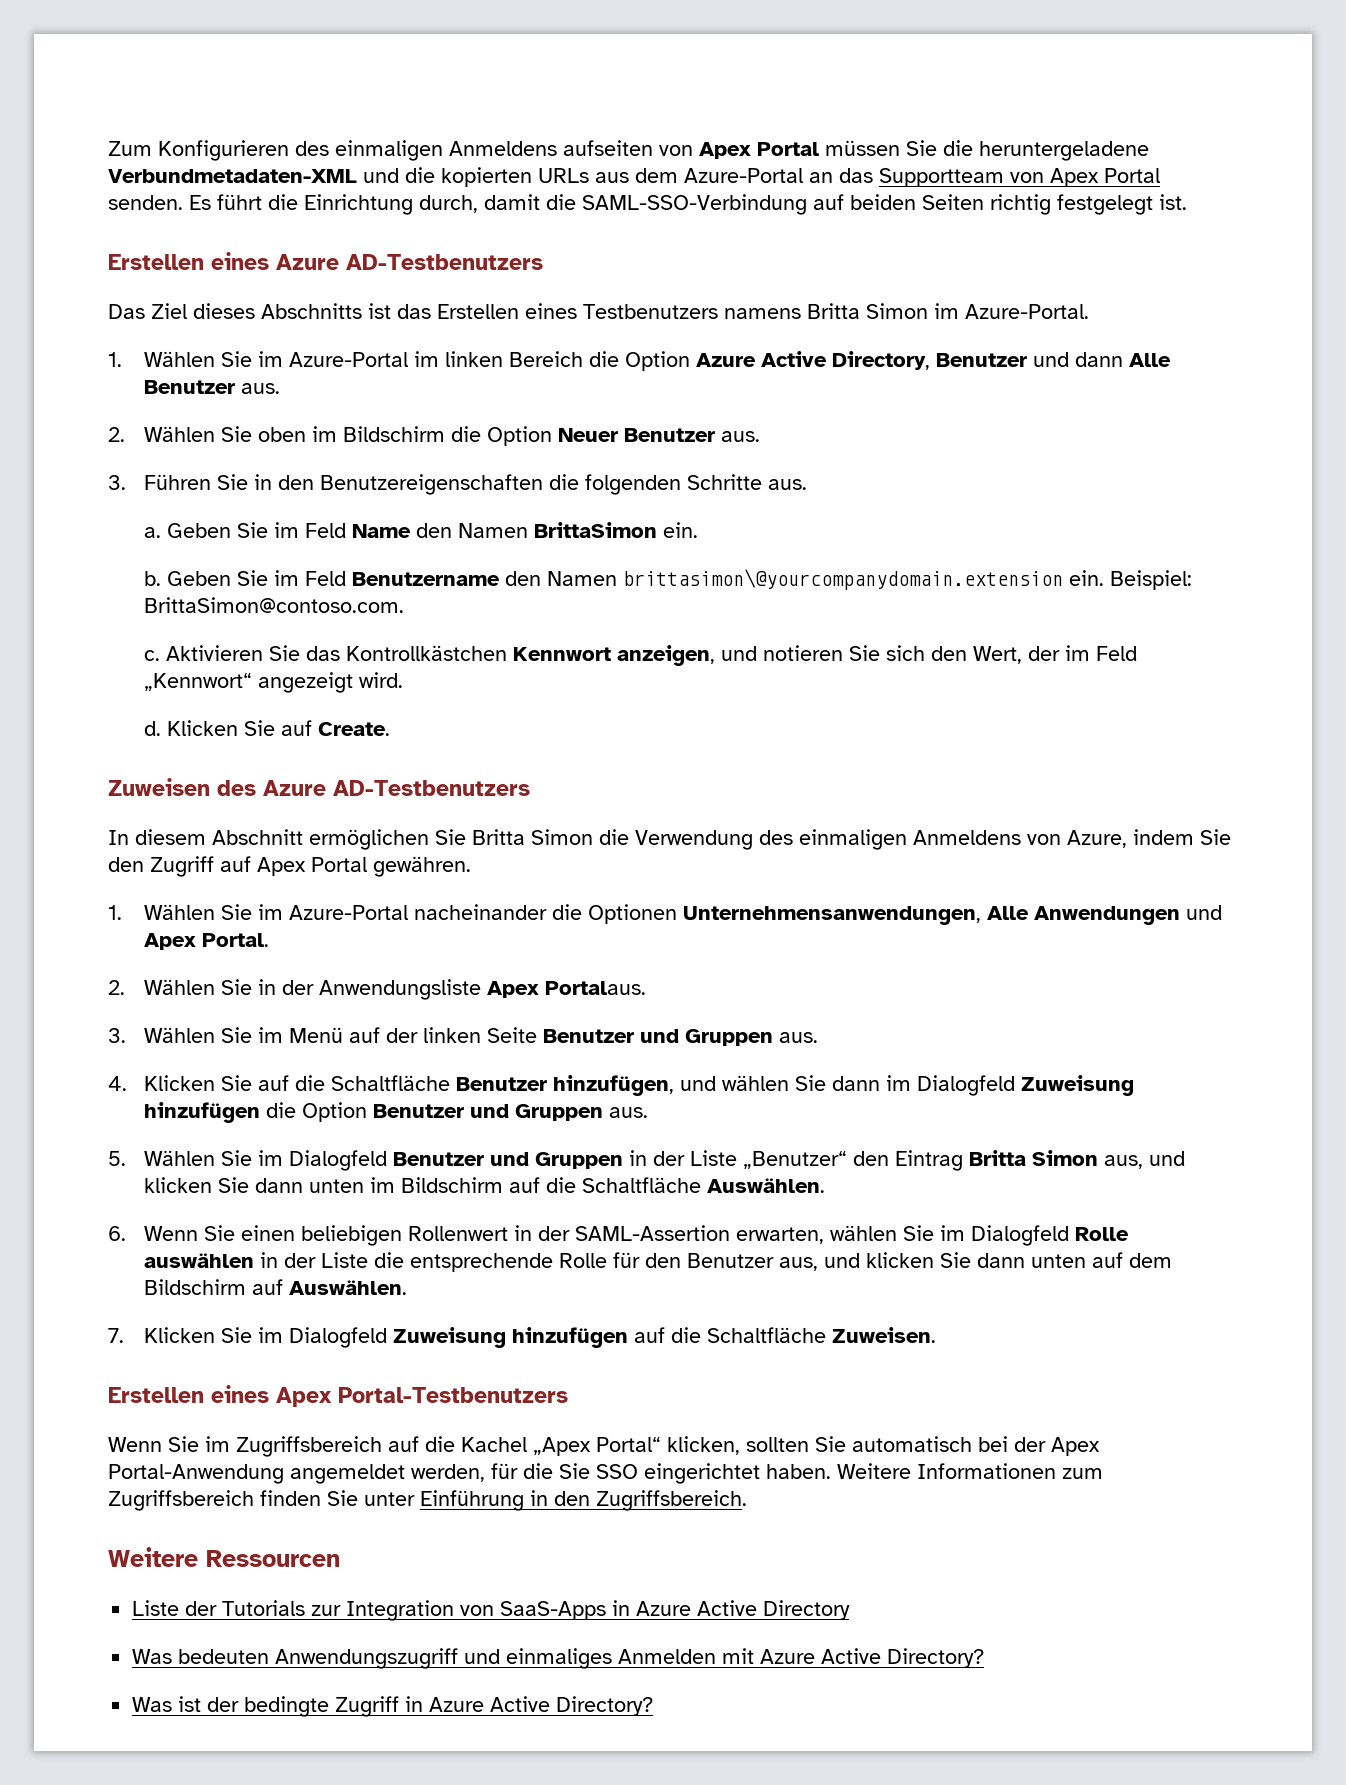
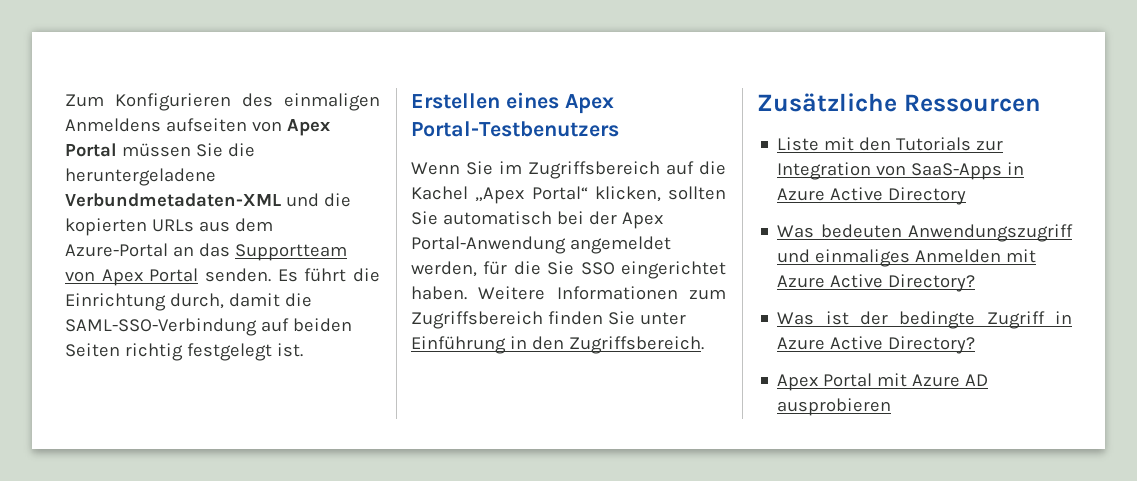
[108,252,543,270] [108,303,1089,319] [108,351,1172,371] [144,380,281,394] [108,426,761,446] [108,474,808,495] [144,522,699,538] [144,569,1193,590] [144,597,405,613] [144,645,1138,666] [144,672,404,693] [144,720,391,736] [108,778,530,796] [108,829,1231,850] [108,856,471,877] [108,904,1223,925] [144,933,270,950] [108,979,647,1000] [108,1027,819,1046] [108,1075,1135,1096] [144,1102,649,1123] [108,1150,1186,1171] [144,1177,826,1193] [108,1225,1130,1246] [144,1252,1173,1272] [144,1279,408,1295] [108,1327,937,1348] // Erstellen eines Azure AD-Testbenutzers // Das Ziel dieses Abschnitts ist das Erstellen eines Testbenutzers namens Britta Simon im Azure-Portal. // 1. Wählen Sie im Azure-Portal im linken Bereich die Option Azure Active Directory, Benutzer und dann Alle Benutzer aus. // 2. Wählen Sie oben im Bildschirm die Option Neuer Benutzer aus. // 3. Führen Sie in den Benutzereigenschaften die folgenden Schritte aus. // a. Geben Sie im Feld Name den Namen BrittaSimon ein. // b. Geben Sie im Feld Benutzername den Namen brittasimon\@yourcompanydomain.extension ein. Beispiel: BrittaSimon@contoso.com. // c. Aktivieren Sie das Kontrollkästchen Kennwort anzeigen, und notieren Sie sich den Wert, der im Feld „Kennwort“ angezeigt wird. // d. Klicken Sie auf Create. // Zuweisen des Azure AD-Testbenutzers // In diesem Abschnitt ermöglichen Sie Britta Simon die Verwendung des einmaligen Anmeldens von Azure, indem Sie den Zugriff auf Apex Portal gewähren. // 1. Wählen Sie im Azure-Portal nacheinander die Optionen Unternehmensanwendungen, Alle Anwendungen und Apex Portal. // 2. Wählen Sie in der Anwendungsliste Apex Portalaus. // 3. Wählen Sie im Menü auf der linken Seite Benutzer und Gruppen aus. // 4. Klicken Sie auf die Schaltfläche Benutzer hinzufügen, und wählen Sie dann im Dialogfeld Zuweisung hinzufügen die Option Benutzer und Gruppen aus. // 5. Wählen Sie im Dialogfeld Benutzer und Gruppen in der Liste „Benutzer“ den Eintrag Britta Simon aus, und klicken Sie dann unten im Bildschirm auf die Schaltfläche Auswählen. // 6. Wenn Sie einen beliebigen Rollenwert in der SAML-Assertion erwarten, wählen Sie im Dialogfeld Rolle auswählen in der Liste die entsprechende Rolle für den Benutzer aus, und klicken Sie dann unten auf dem Bildschirm auf Auswählen. // 7. Klicken Sie im Dialogfeld Zuweisung hinzufügen auf die Schaltfläche Zuweisen. -> (303, 350) none
[108,1547,198,1567] Weitere -> [757,93,897,112] Zusätzliche
[185,1601,218,1616] der -> [824,137,892,151] mit den
(654, 1706) none -> [777,373,989,391] [777,398,892,416] // Apex Portal mit Azure AD ausprobieren

